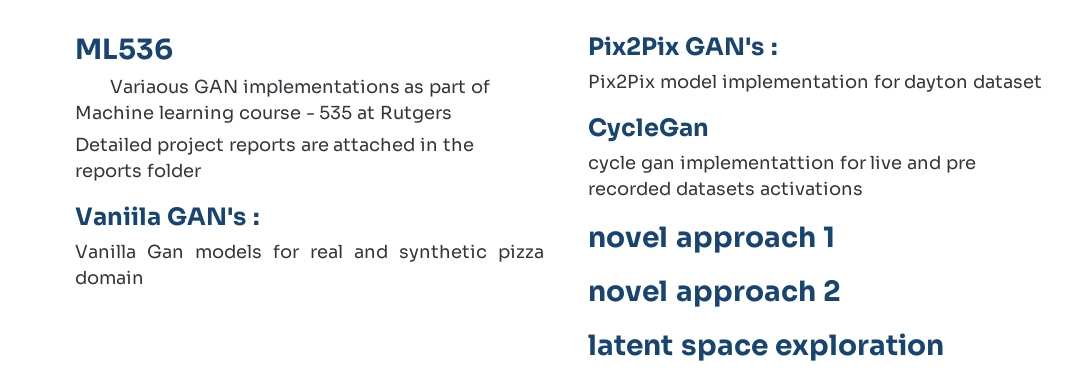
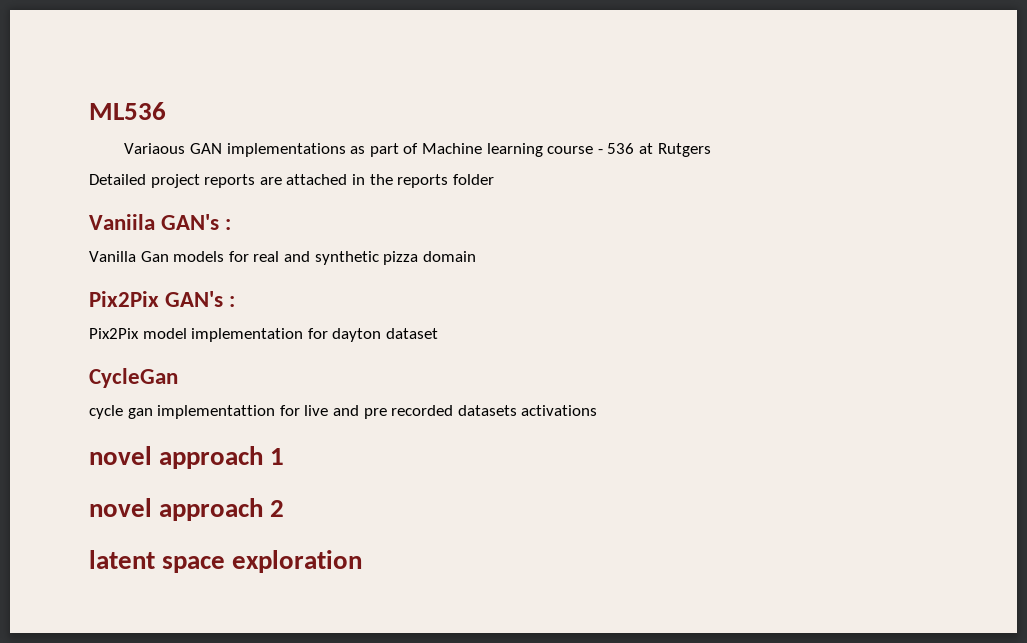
[319,105,353,120] 535 -> [607,143,635,154] 536

